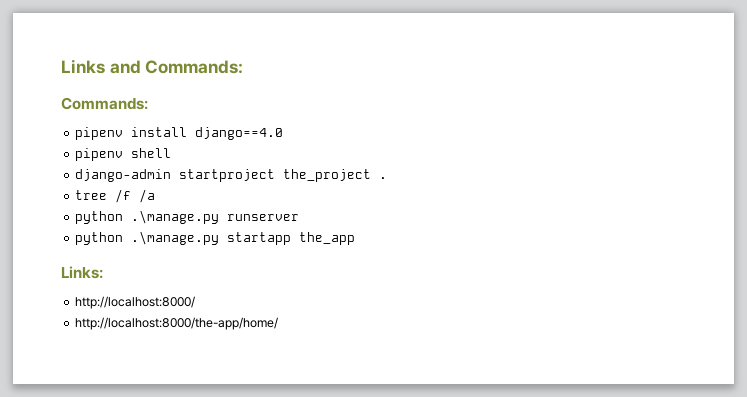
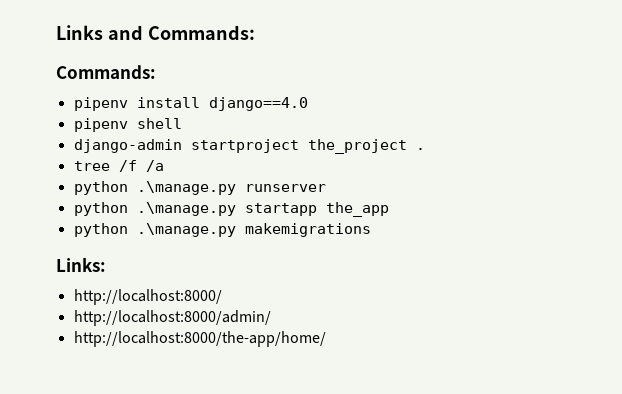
(355, 238) none -> [73,223,371,237] // python .\manage.py makemigrations
(195, 302) none -> [73,310,271,326] // http://localhost:8000/admin/

